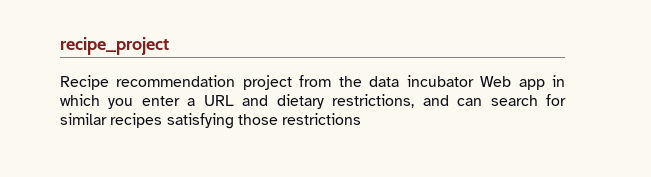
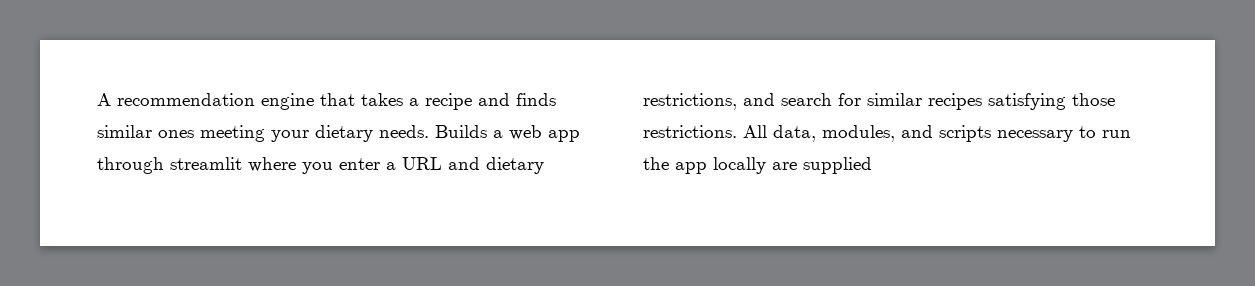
[60,37,169,55] [60,75,566,90] [60,94,100,106] recipe_project // Recipe recommendation project from the data incubator Web app in which -> [97,93,556,110] [97,125,580,142] [97,157,296,174] A recommendation engine that takes a recipe and finds similar ones meeting your dietary needs. Builds a web app through streamlit where
[457,98,483,106] can -> (775, 99) none
[282,113,362,125] restrictions -> [643,125,1131,142] [643,157,872,174] restrictions. All data, modules, and scripts necessary to run the app locally are supplied

